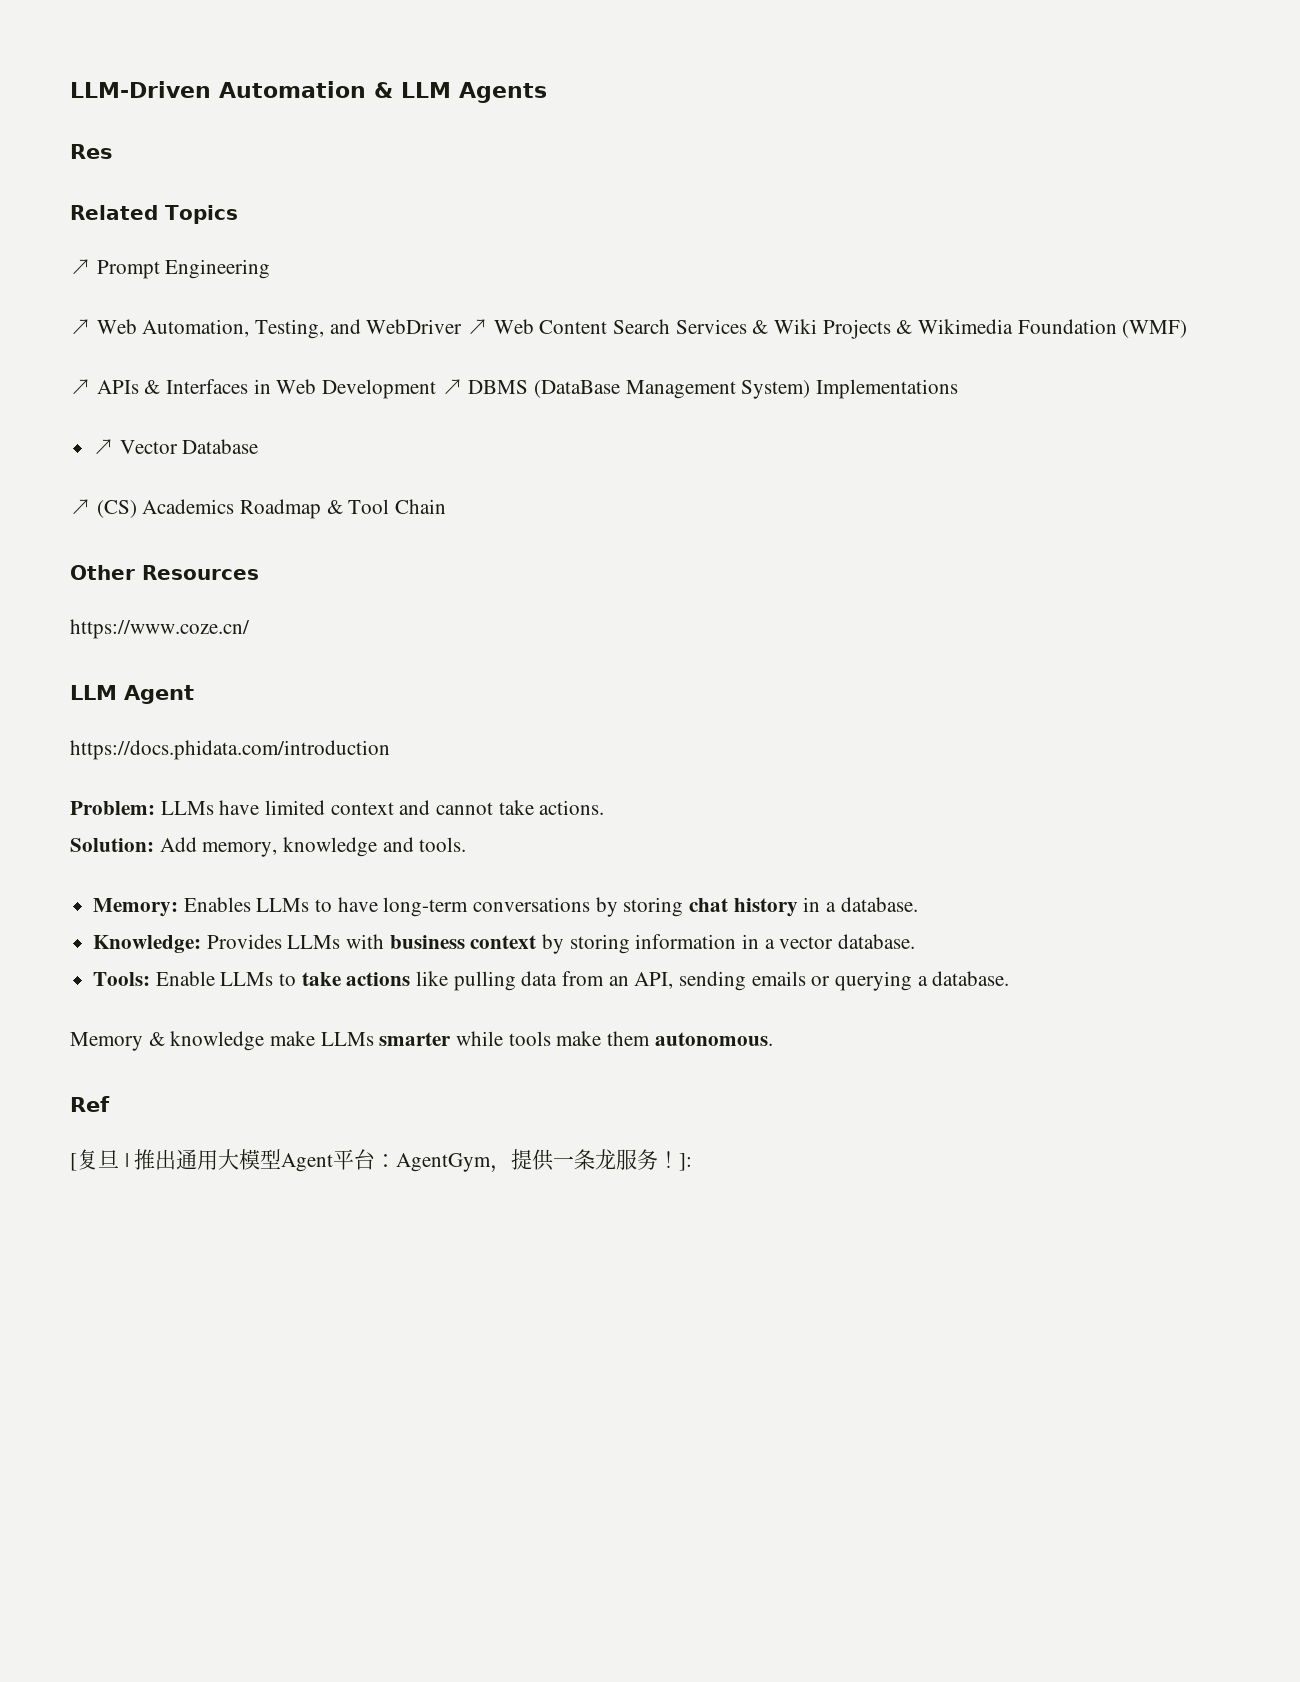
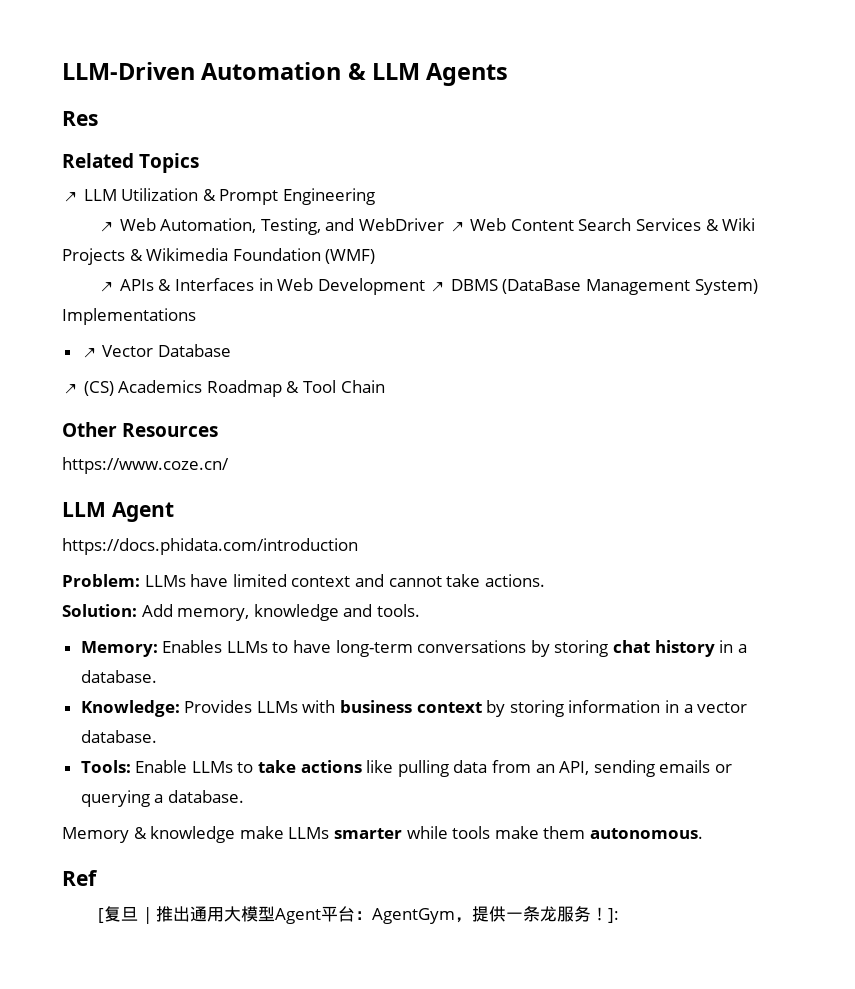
(91, 267) none -> [83,188,216,201] LLM Utilization &

